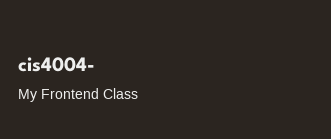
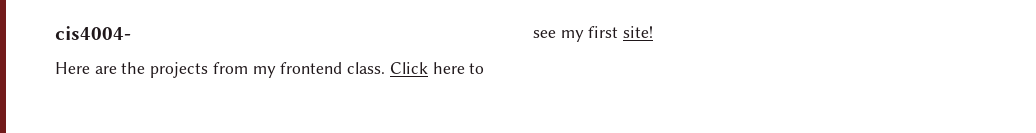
[18,88,138,102] My Frontend Class -> [55,62,485,78] [533,26,654,42] Here are the projects from my frontend class. Click here to see my first site!

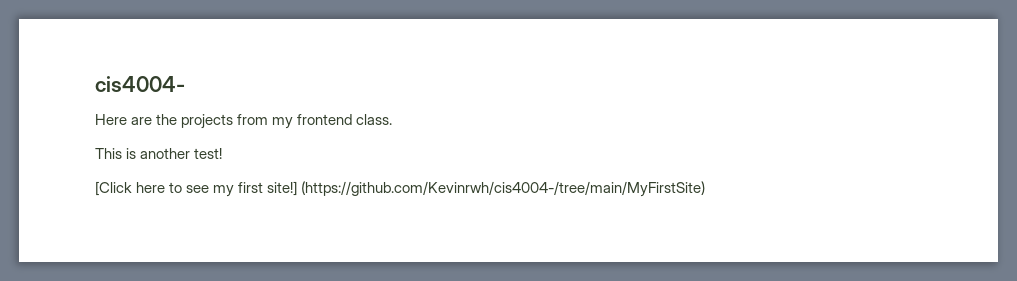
[389,62,428,74] Click -> [95,148,223,159] [95,181,132,196] // This is another test! // [Click
[623,26,654,38] site! -> [267,181,706,197] site!] (https://github.com/Kevinrwh/cis4004-/tree/main/MyFirstSite)

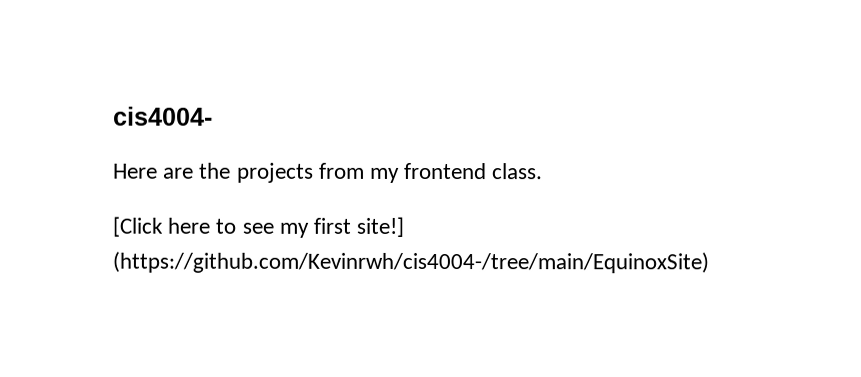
[95,148,223,159] // This is another test! -> (544, 171) none
[301,181,706,197] (https://github.com/Kevinrwh/cis4004-/tree/main/MyFirstSite) -> [112,251,709,274] (https://github.com/Kevinrwh/cis4004-/tree/main/EquinoxSite)

